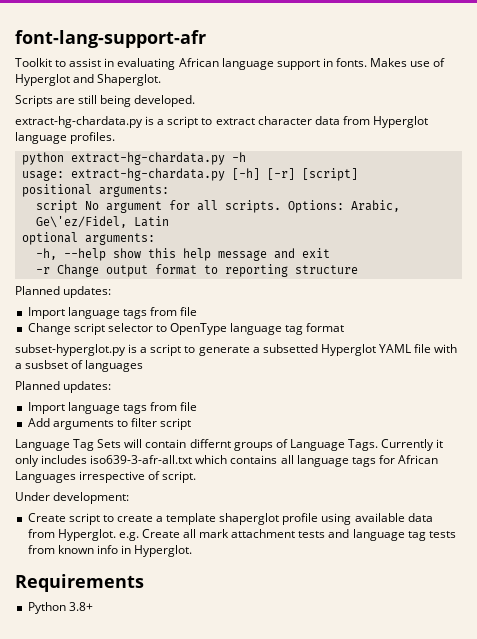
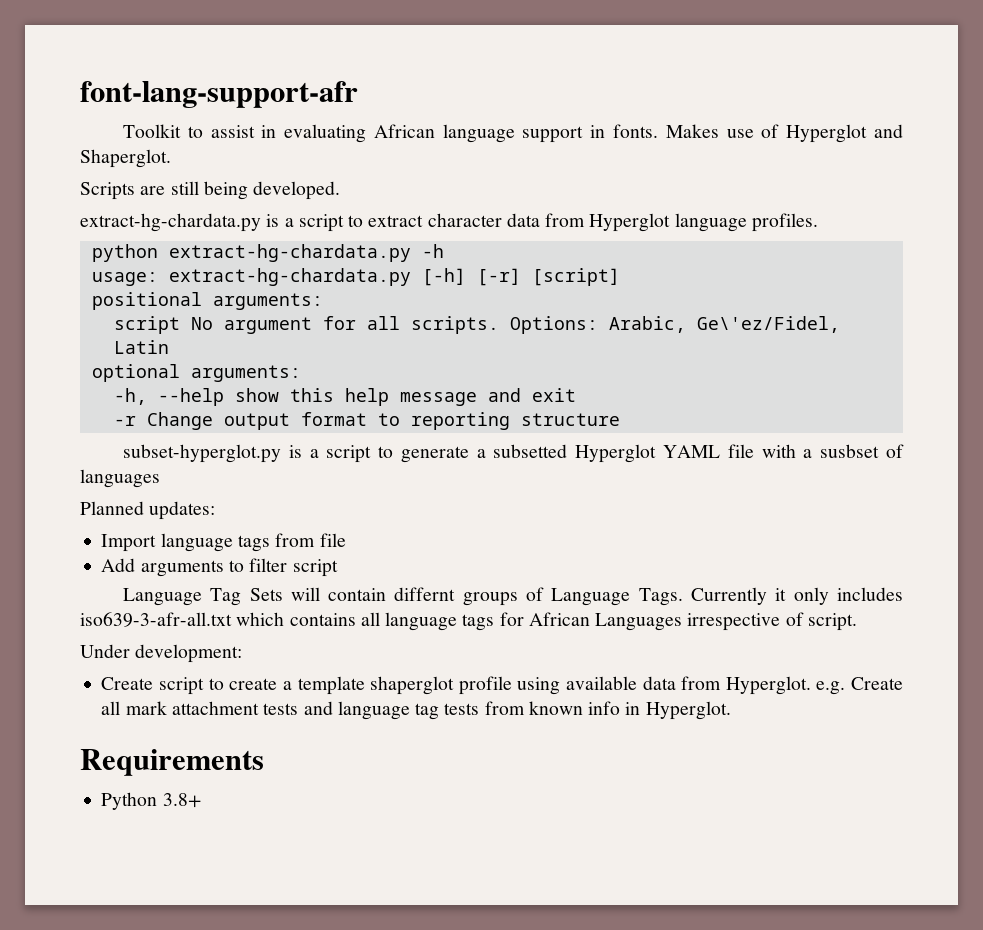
[15,286,112,298] [27,307,198,319] [27,323,345,335] // Planned updates: // Import language tags from file // Change script selector to OpenType language tag format -> (620, 419) none

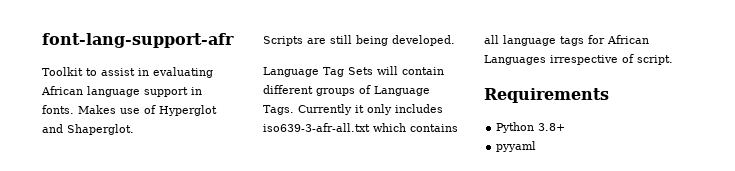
[80,213,818,232] [91,244,444,262] [91,268,620,286] [91,292,323,310] [113,316,840,334] [113,340,169,354] [91,364,301,382] [113,388,576,406] [113,412,620,430] [122,444,904,463] [80,469,160,488] [80,501,216,520] [101,533,346,552] [101,558,338,577] // extract-hg-chardata.py is a script to extract character data from Hyperglot language profiles. // python extract-hg-chardata.py -h // usage: extract-hg-chardata.py [-h] [-r] [script] // positional arguments: // script No argument for all scripts. Options: Arabic, Ge\'ez/Fidel, Latin // optional arguments: // -h, --help show this help message and exit // -r Change output format to reporting structure // subset-hyperglot.py is a script to generate a subsetted Hyperglot YAML file with a susbset of languages // Planned updates: // Import language tags from file // Add arguments to filter script -> (455, 40) none
[394,587,456,601] differnt -> [263,85,313,94] different
[80,644,243,663] [101,676,903,695] [101,701,731,720] // Under development: // Create script to create a template shaperglot profile using available data from Hyperglot. e.g. Create all mark attachment tests and language tag tests from known info in Hyperglot. -> (673, 60) none
(201, 800) none -> [496,141,537,152] // pyyaml

